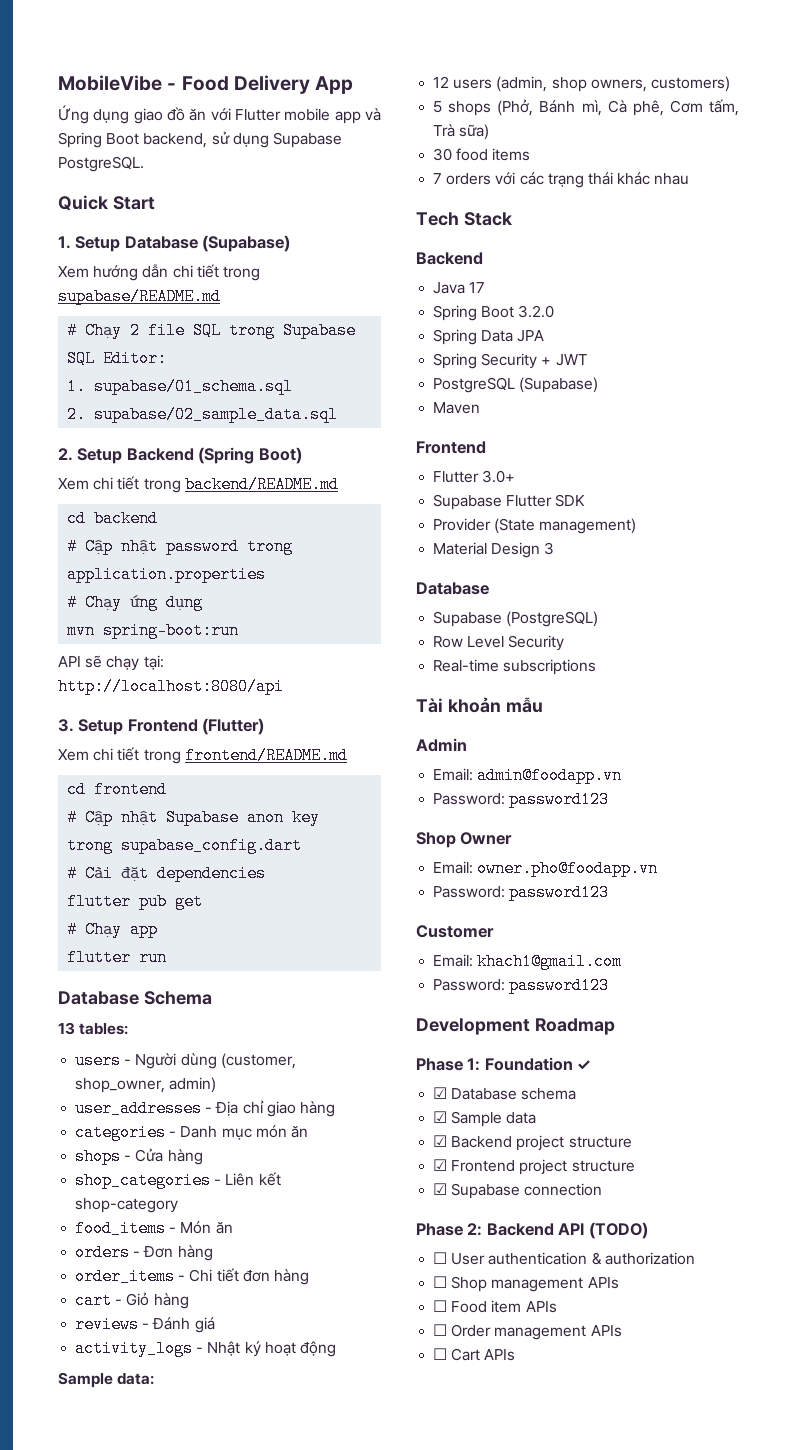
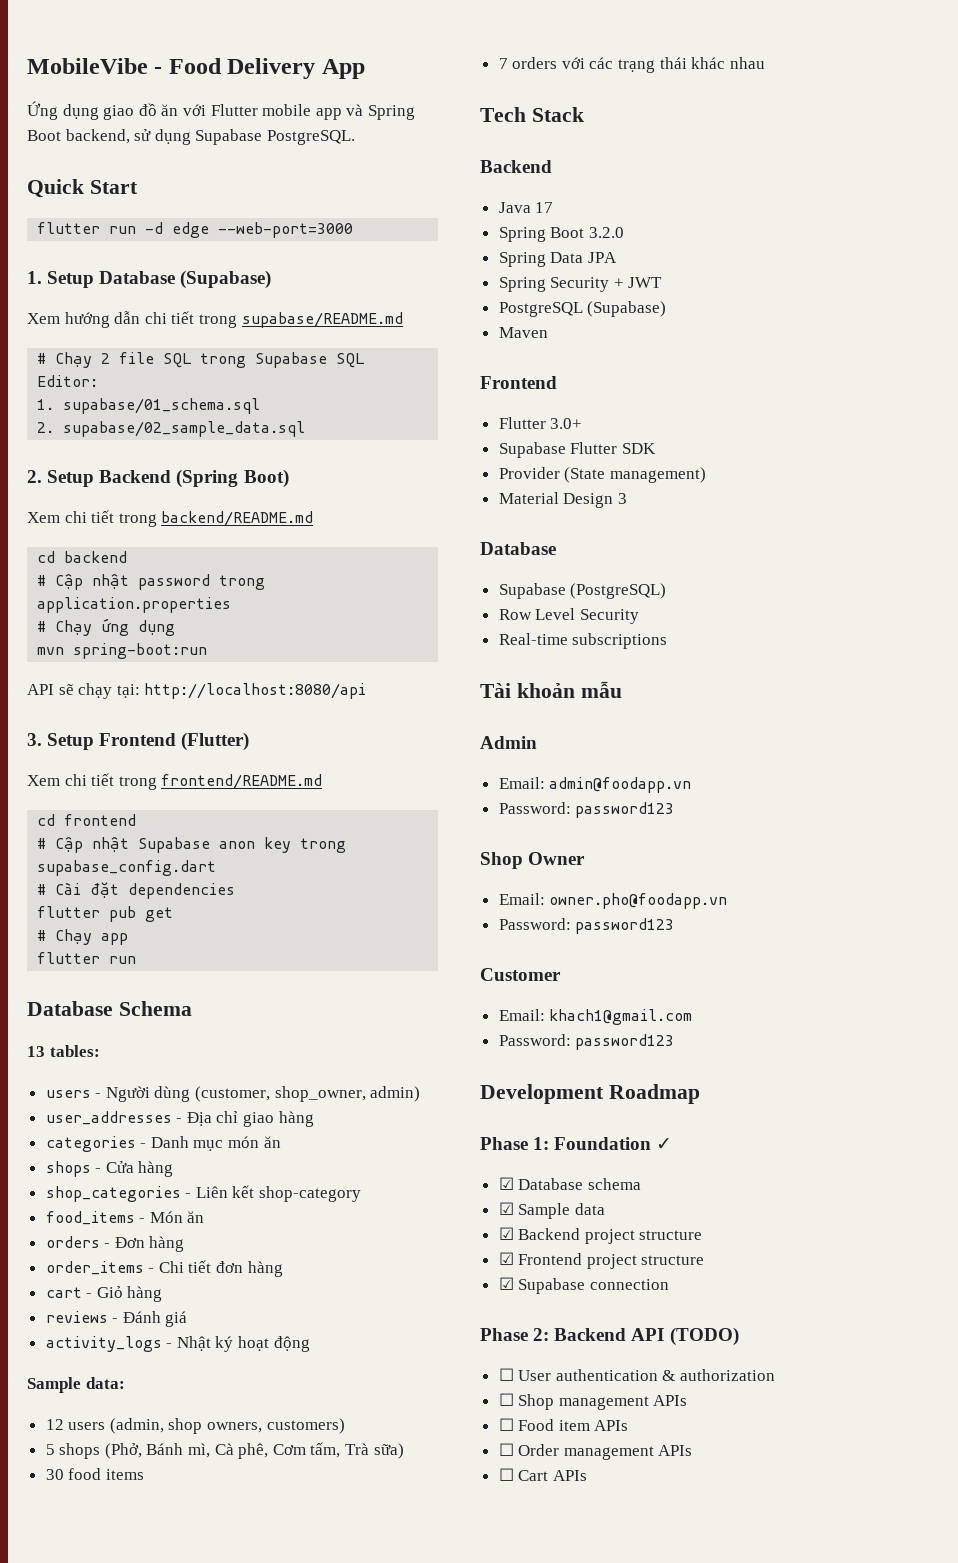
(155, 203) none -> [37,222,354,238] // flutter run -d edge --web-port=3000

